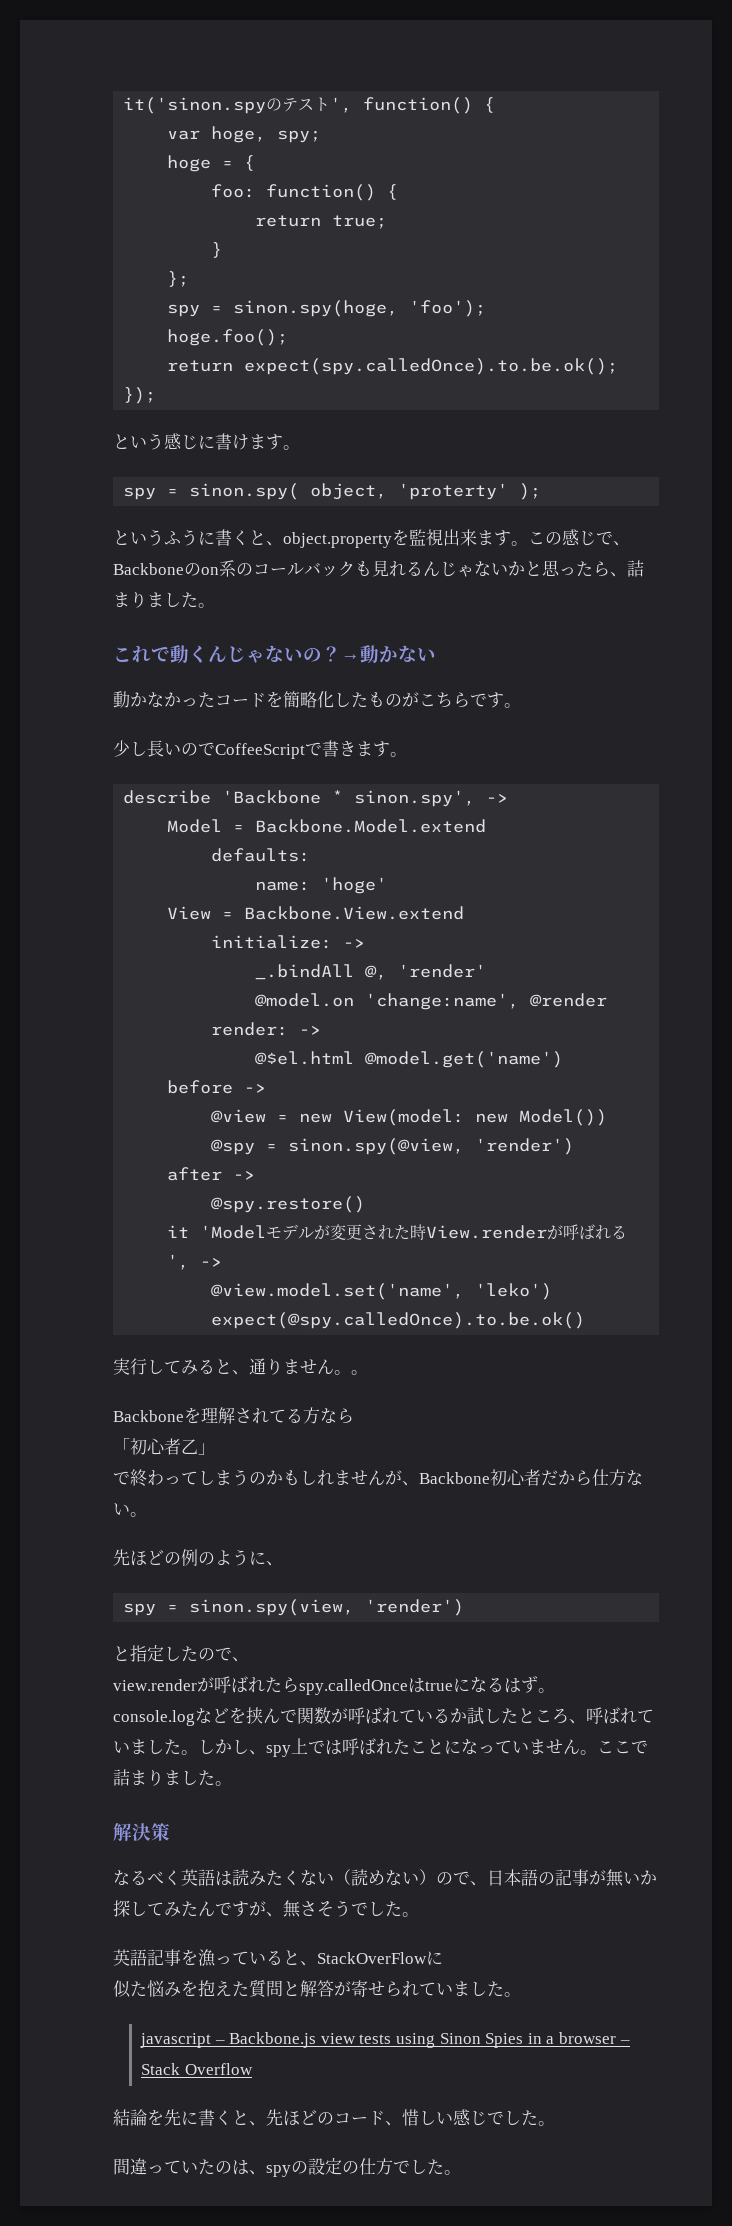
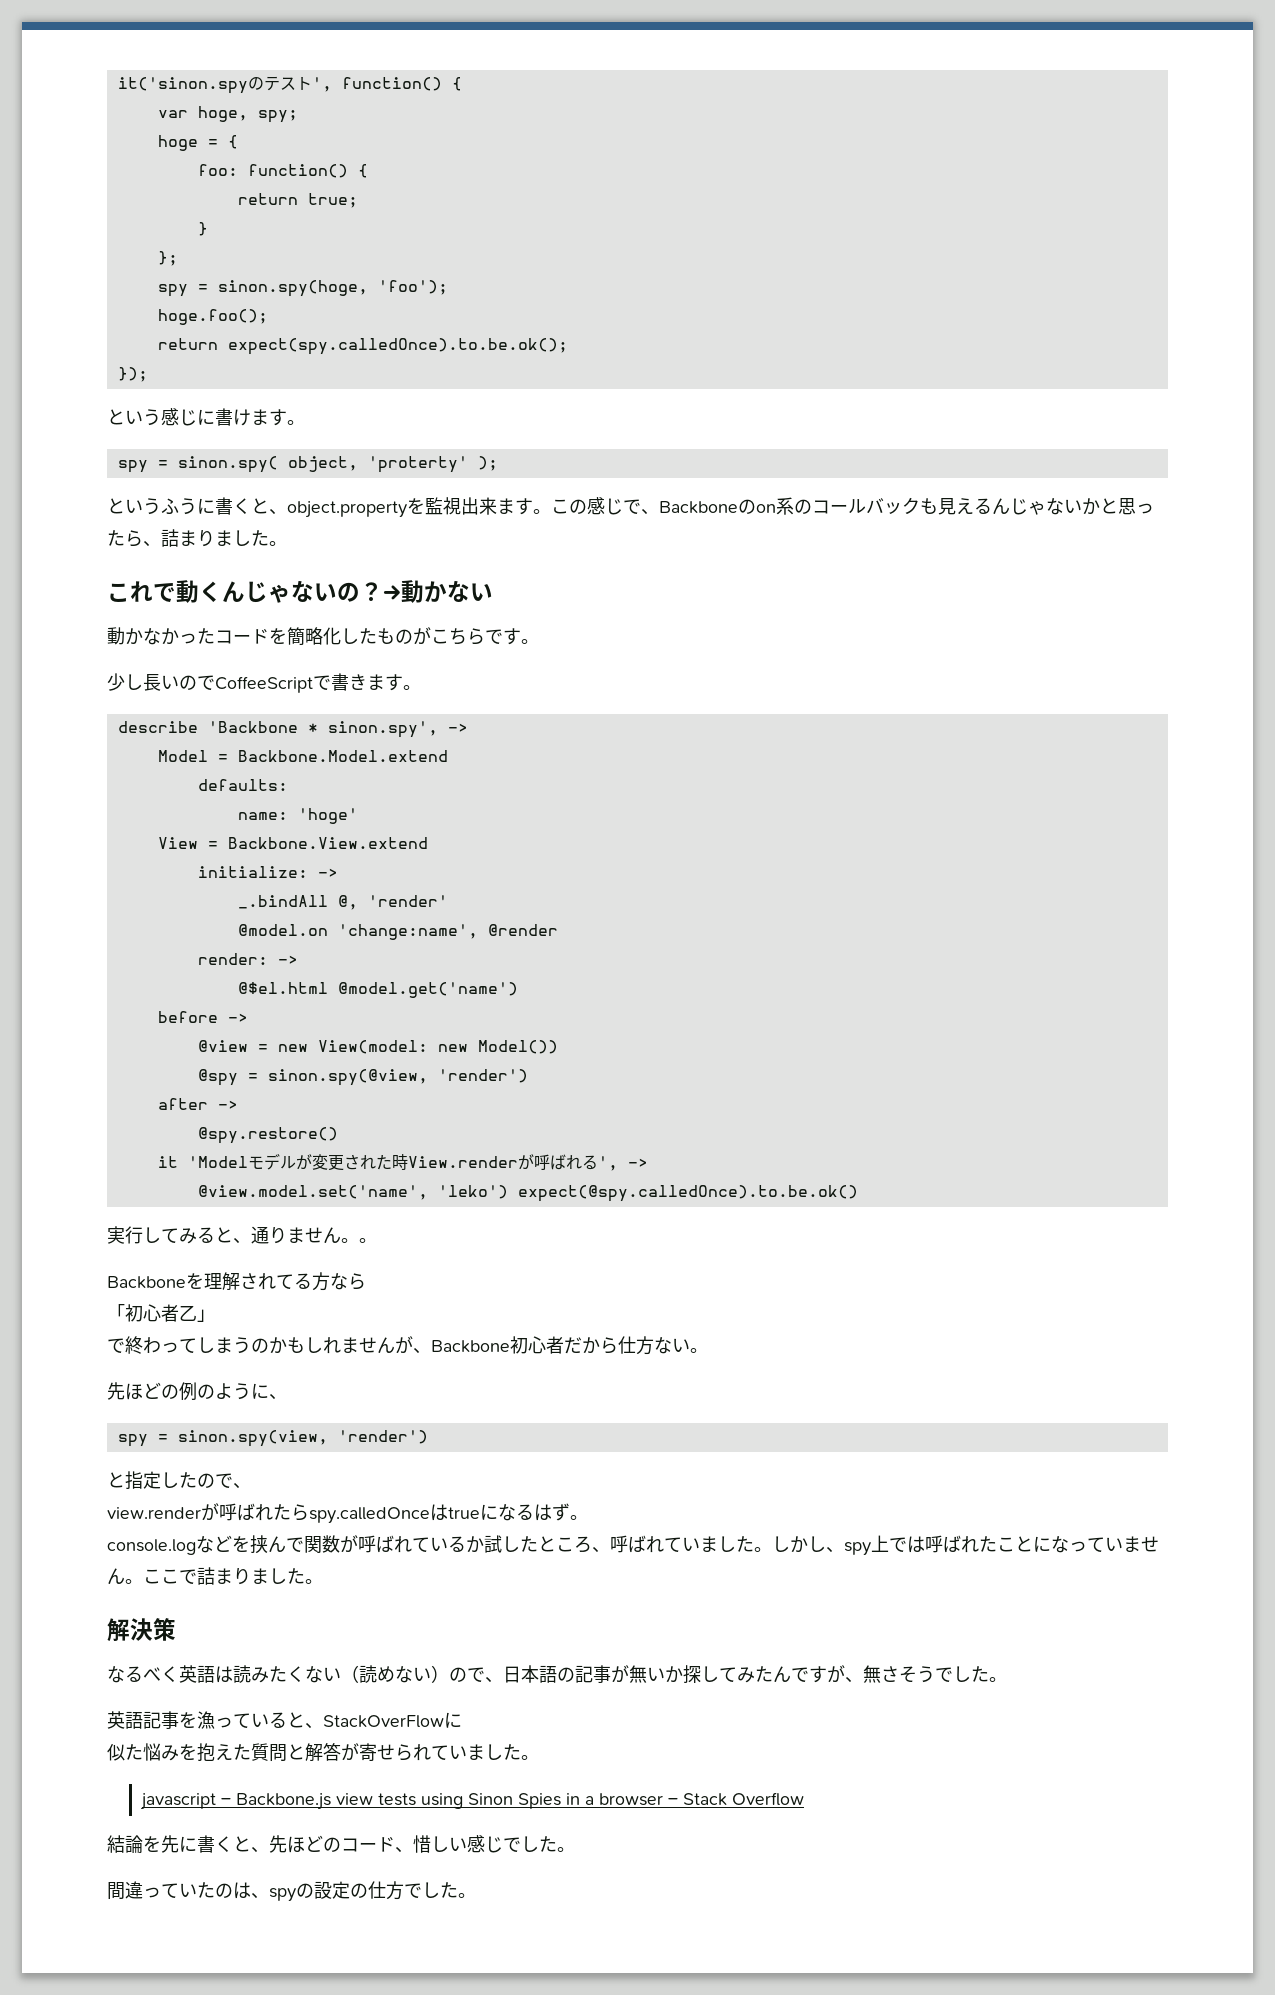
[389,561,406,577] れ -> [956,498,974,515] え

